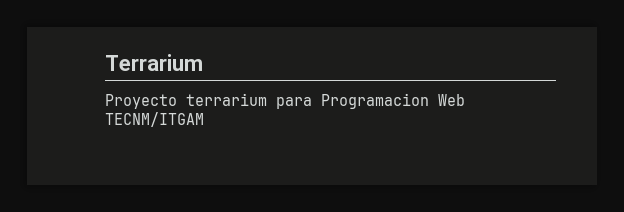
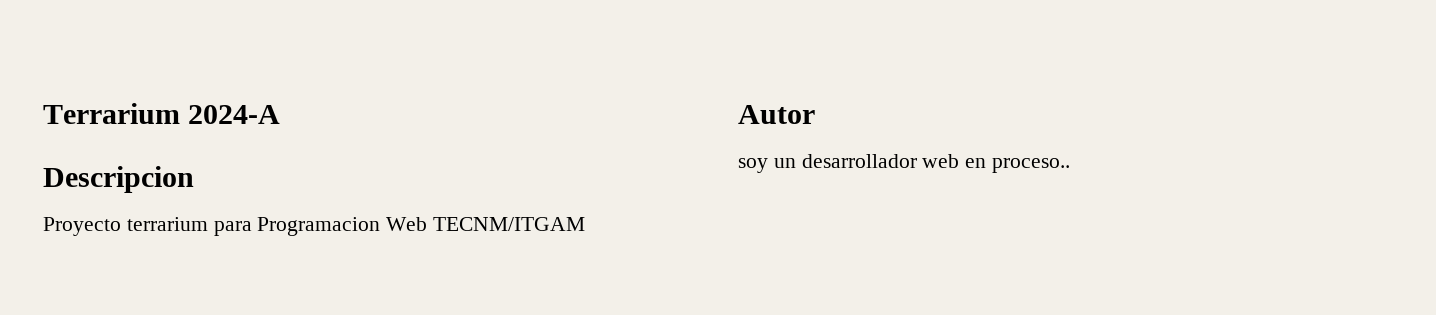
(203, 62) none -> [188,105,281,124] [43,166,194,193] 2024-A // Descripcion
(204, 119) none -> [738,105,815,124] [738,154,1071,173] // Autor // soy un desarrollador web en proceso..

